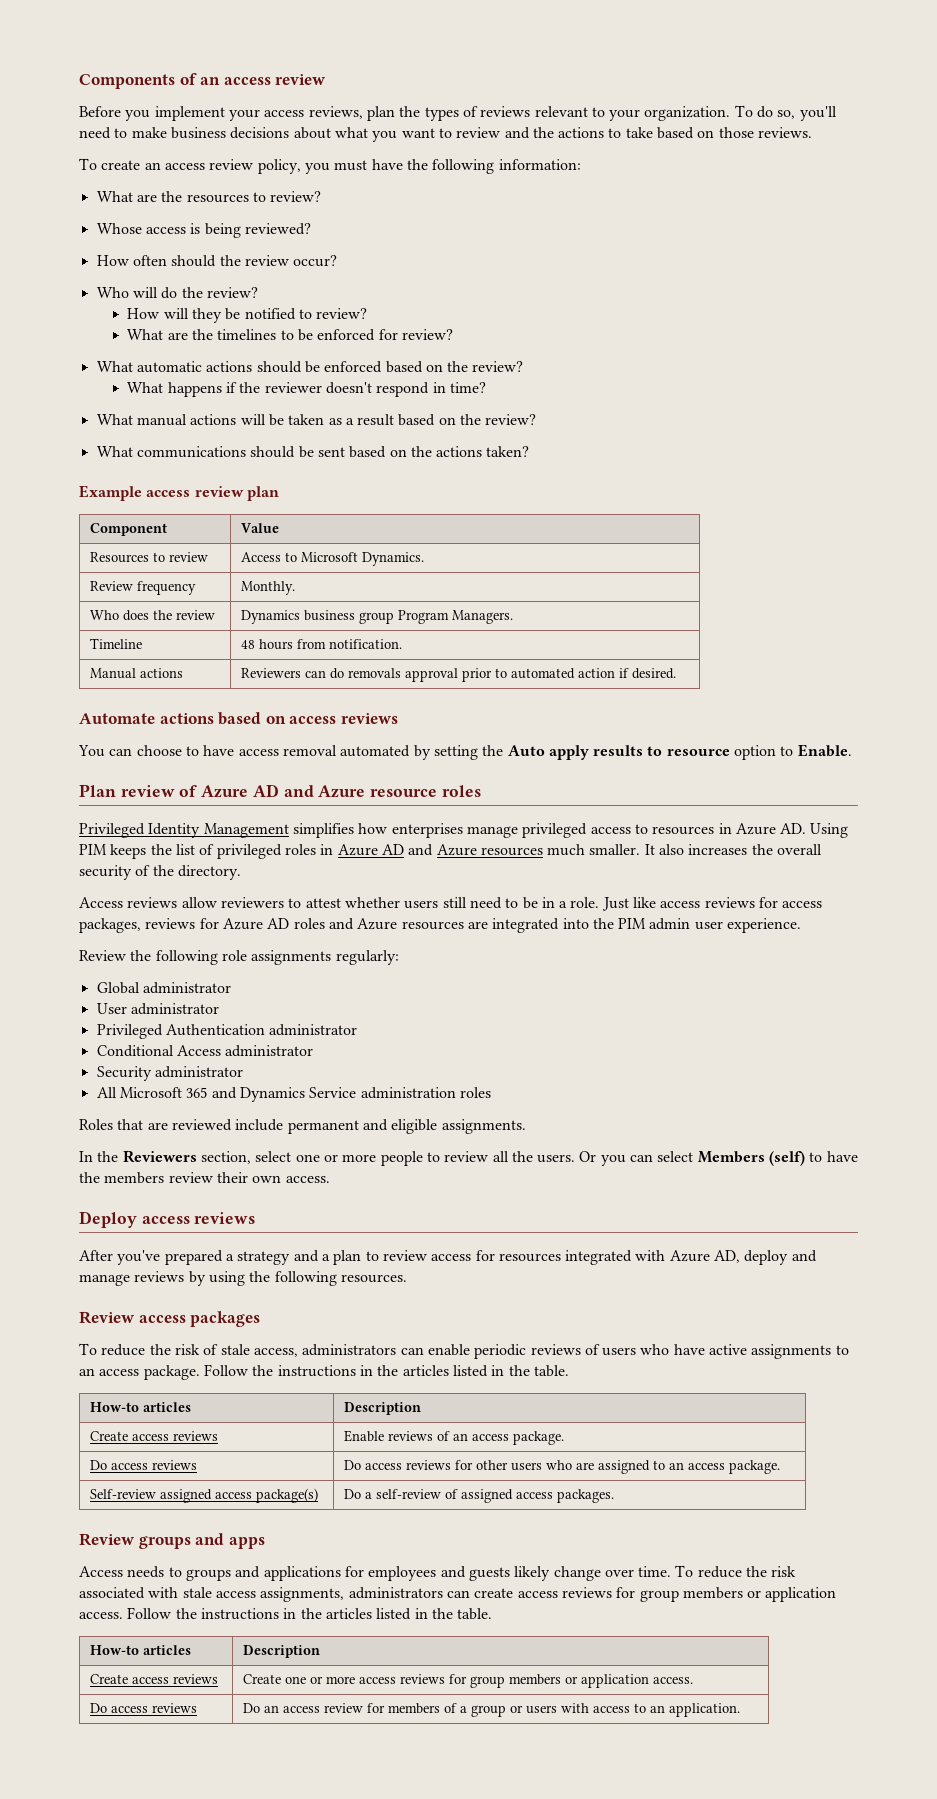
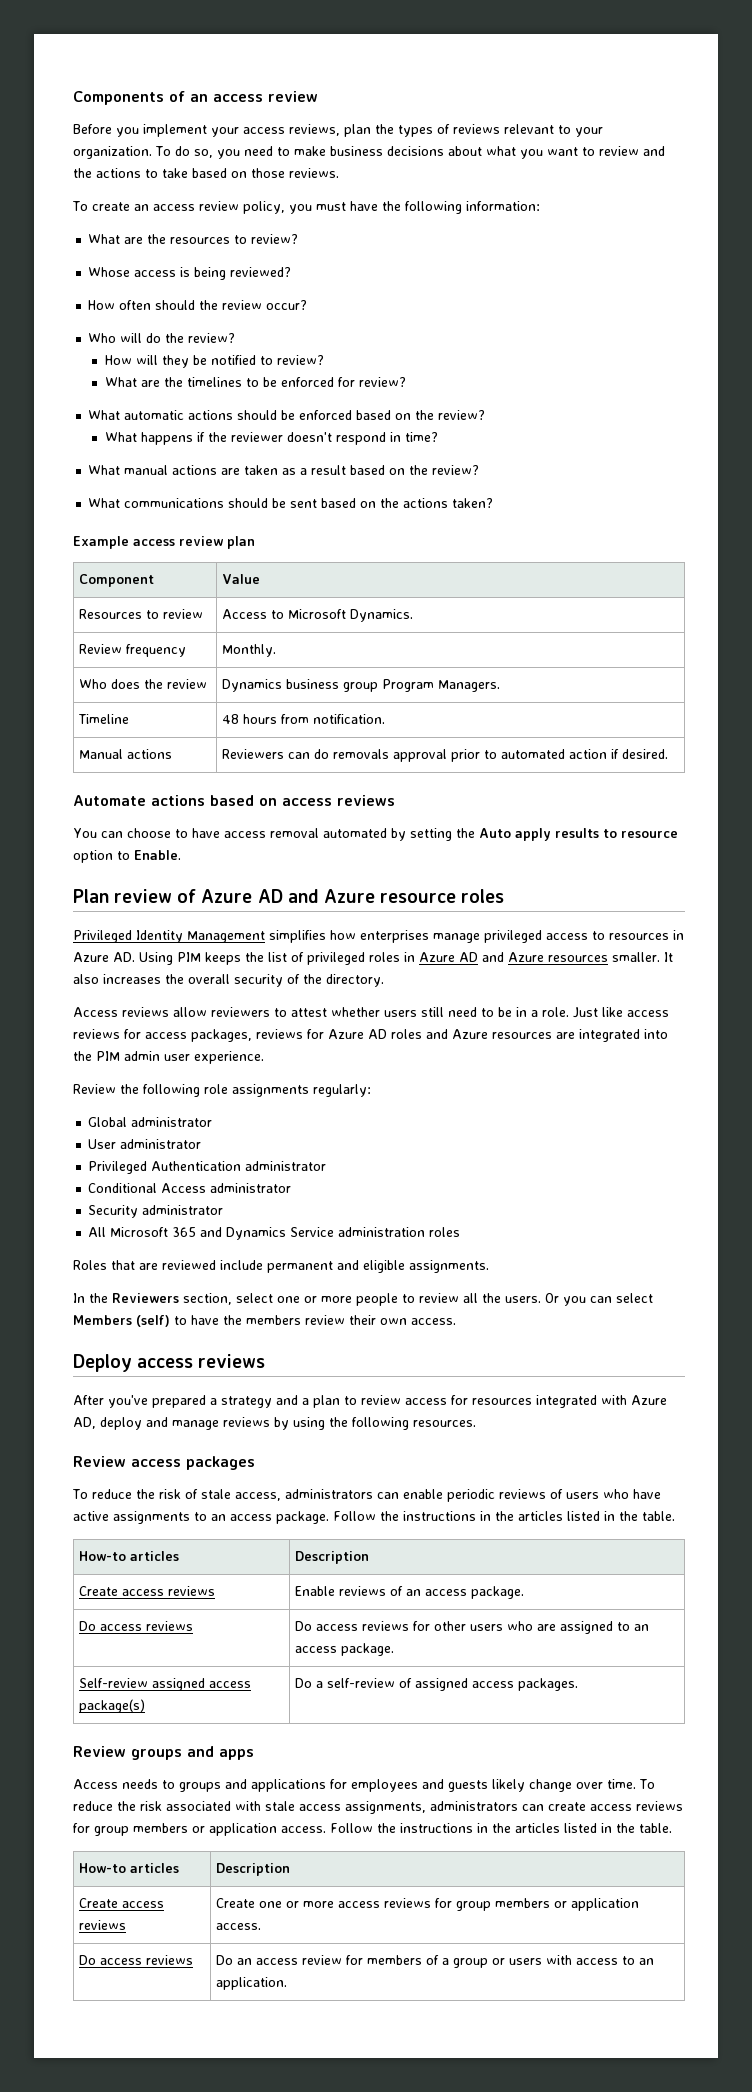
[799,106,837,121] you'll -> [216,149,240,159] you
[240,414,284,426] will be -> [221,468,241,475] are
[547,844,586,856] much -> (608, 958) none

